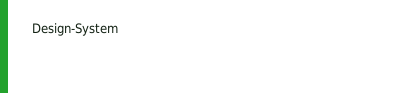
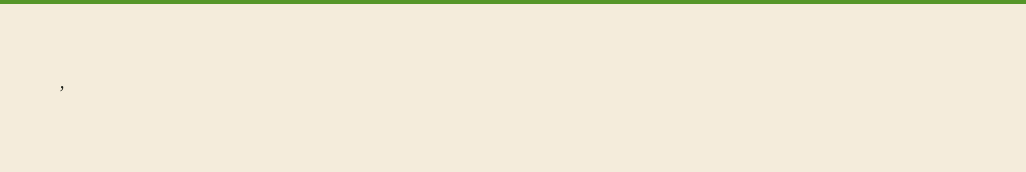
[32,23,118,36] Design-System -> [59,86,65,92] ,

